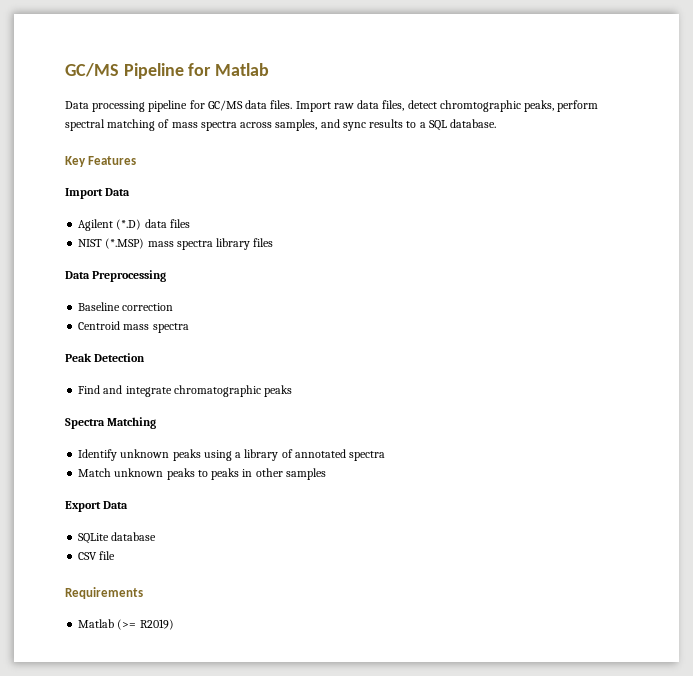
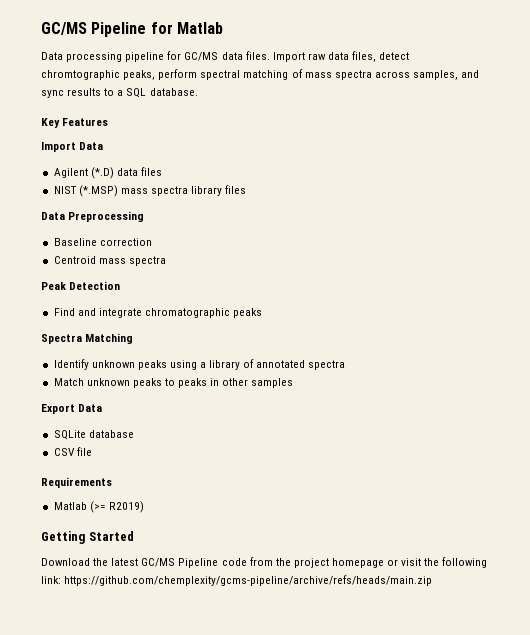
(174, 624) none -> [41,531,134,544] [41,557,488,568] [41,575,433,586] // Getting Started // Download the latest GC/MS Pipeline code from the project homepage or visit the following link: https://github.com/chemplexity/gcms-pipeline/archive/refs/heads/main.zip

